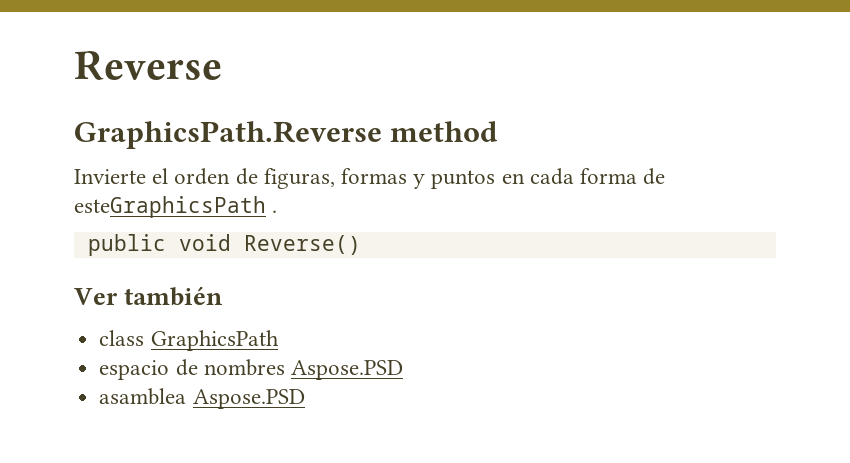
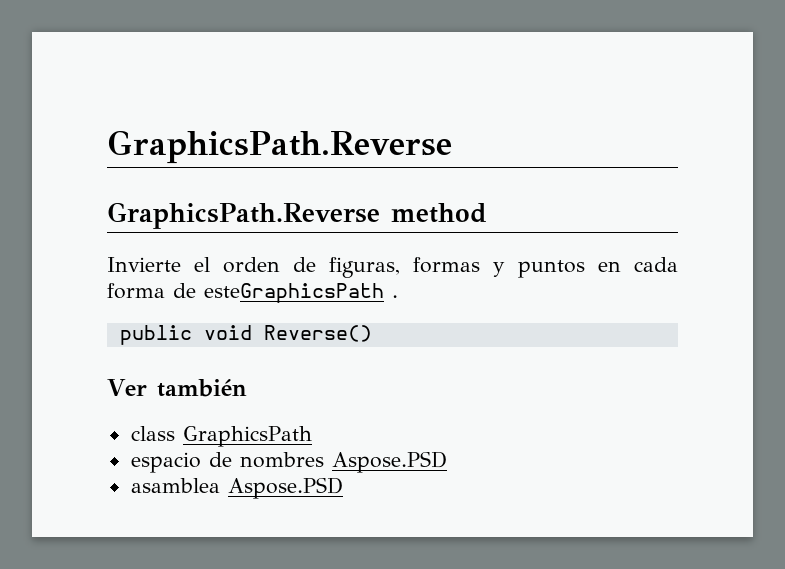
[74,51,222,80] Reverse -> [107,130,452,164] GraphicsPath.Reverse

